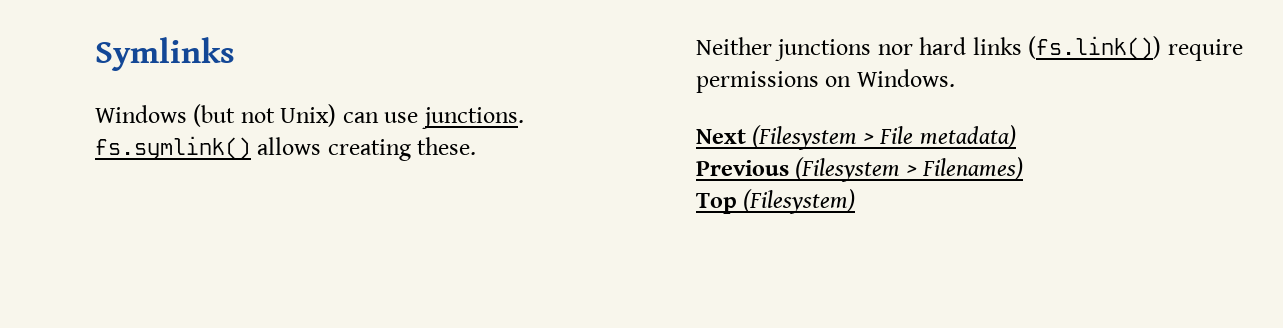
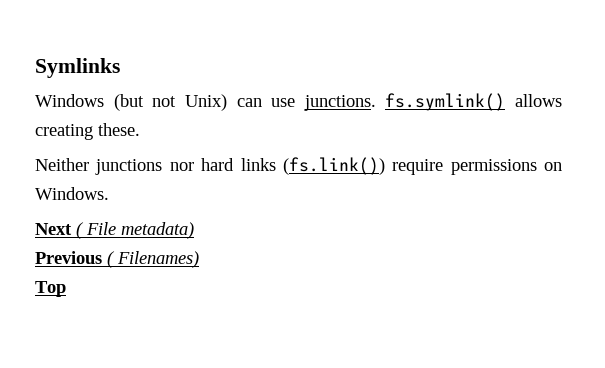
[752,125,874,150] (Filesystem > -> [76,222,84,239] (
[795,157,917,182] (Filesystem > -> [107,251,115,268] (
[743,189,856,214] (Filesystem) -> (66, 289) none

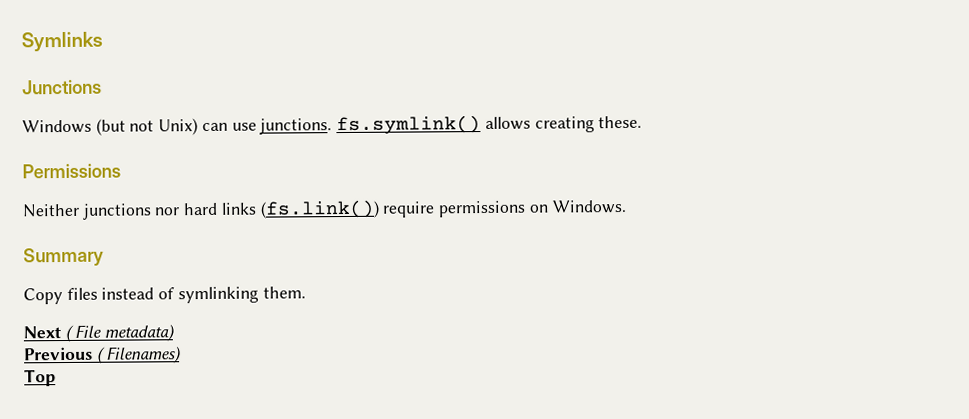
(120, 68) none -> [22,79,102,95] // Junctions
(140, 129) none -> [22,163,121,179] // Permissions
(109, 193) none -> [23,247,104,267] [23,286,306,305] // Summary // Copy files instead of symlinking them.

